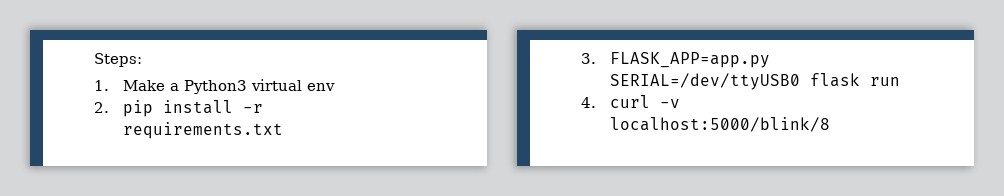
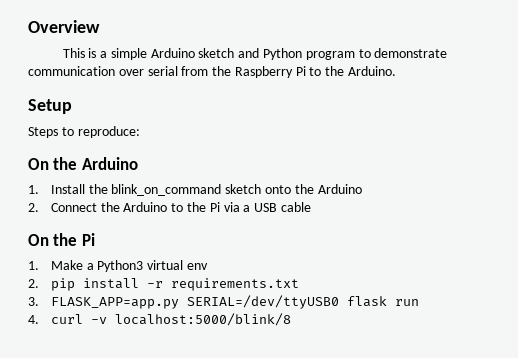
[94,53,142,67] Steps: -> [28,20,100,33] [62,48,448,60] [28,66,397,78] [28,99,72,114] [28,126,140,138] [28,157,138,170] [28,184,362,196] [28,202,311,212] [28,233,95,246] Overview // This is a simple Arduino sketch and Python program to demonstrate communication over serial from the Raspberry Pi to the Arduino. // Setup // Steps to reproduce: // On the Arduino // 1. Install the blink_on_command sketch onto the Arduino // 2. Connect the Arduino to the Pi via a USB cable // On the Pi

